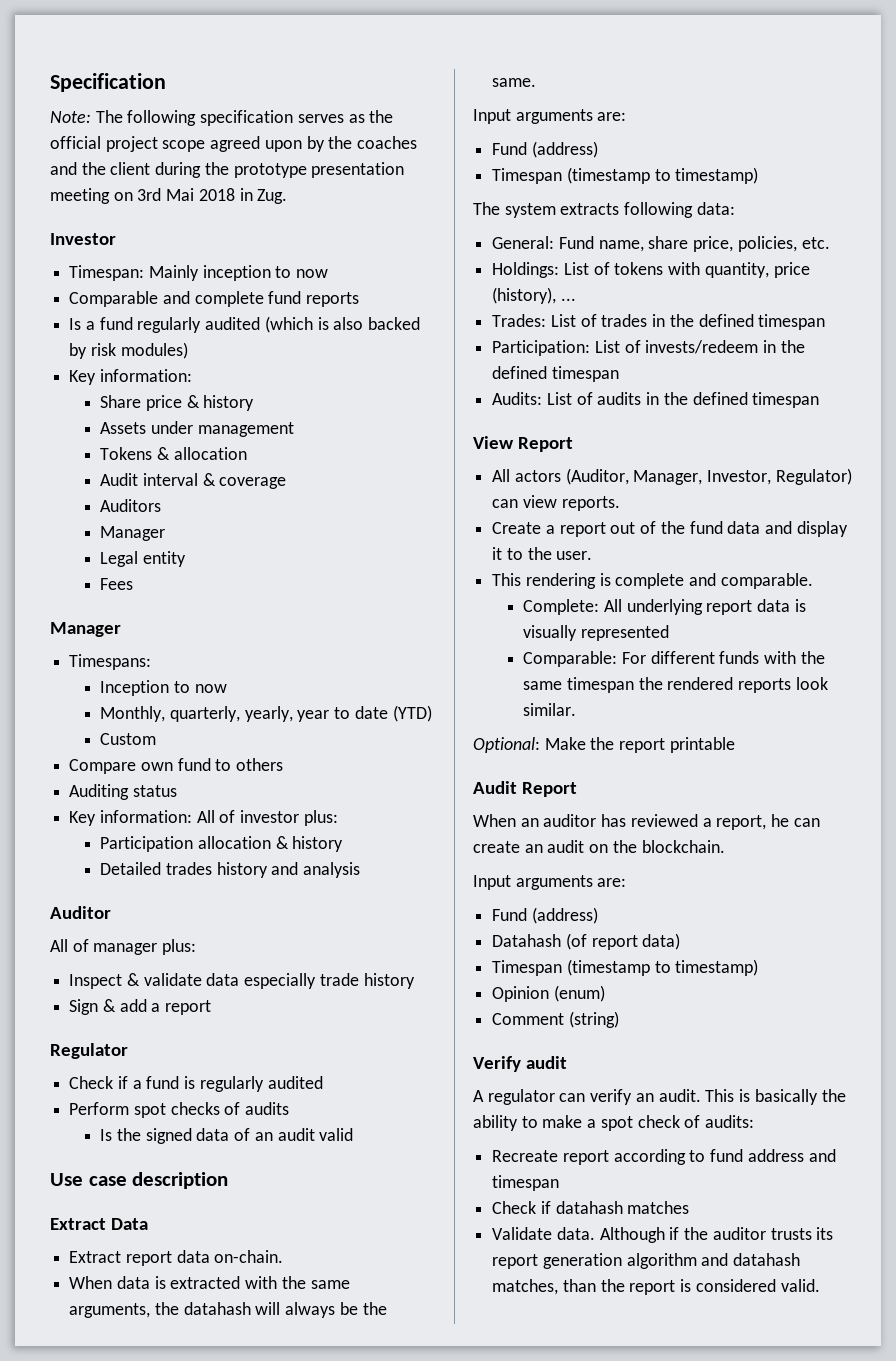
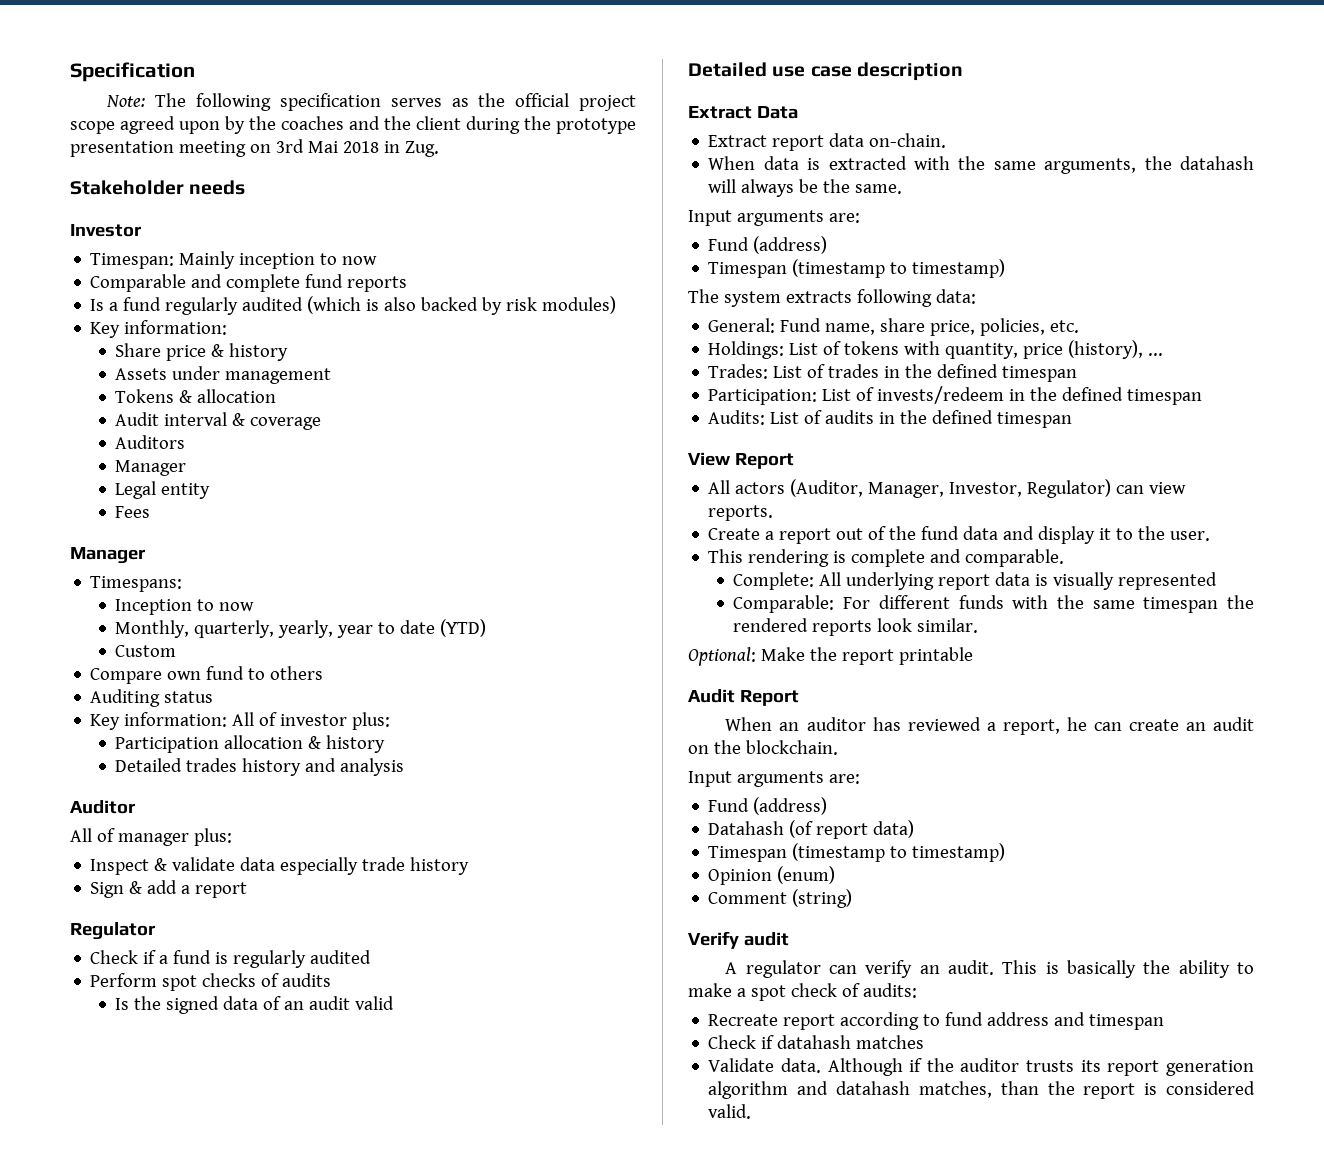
(288, 196) none -> [70,180,246,195] // Stakeholder needs
[50,1173,83,1186] Use -> [688,62,806,77] Detailed use

